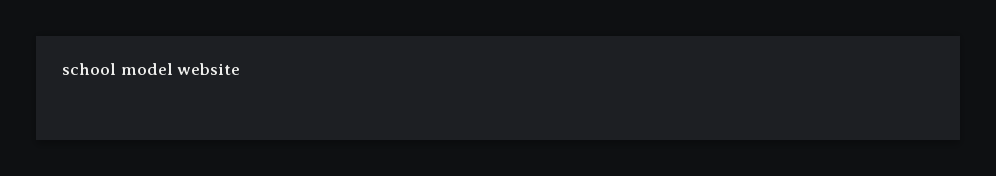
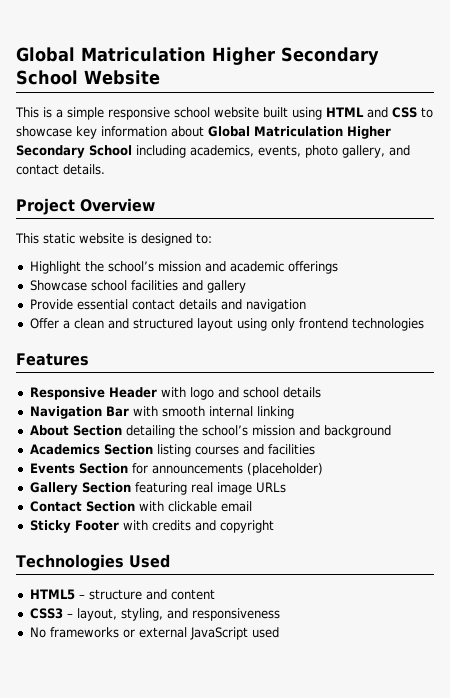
[62,63,241,75] school model website -> [16,47,379,65] [16,70,160,85] [15,107,433,120] [16,126,391,139] [16,145,410,158] [16,164,105,175] [16,198,155,215] [15,233,212,246] [29,261,338,274] [29,280,246,293] [29,299,306,312] [29,318,424,331] [16,353,89,366] [29,387,321,400] [29,406,294,419] [29,425,391,438] [29,444,315,457] [29,463,323,476] [29,482,286,495] [29,501,252,512] [29,520,274,533] [16,554,170,571] [29,589,215,600] [29,608,280,621] [29,627,279,640] Global Matriculation Higher Secondary School Website // This is a simple responsive school website built using HTML and CSS to showcase key information about Global Matriculation Higher Secondary School including academics, events, photo gallery, and contact details. // Project Overview // This static website is designed to: // Highlight the school’s mission and academic offerings // Showcase school facilities and gallery // Provide essential contact details and navigation // Offer a clean and structured layout using only frontend technologies // Features // Responsive Header with logo and school details // Navigation Bar with smooth internal linking // About Section detailing the school’s mission and background // Academics Section listing courses and facilities // Events Section for announcements (placeholder) // Gallery Section featuring real image URLs // Contact Section with clickable email // Sticky Footer with credits and copyright // Technologies Used // HTML5 – structure and content // CSS3 – layout, styling, and responsiveness // No frameworks or external JavaScript used

